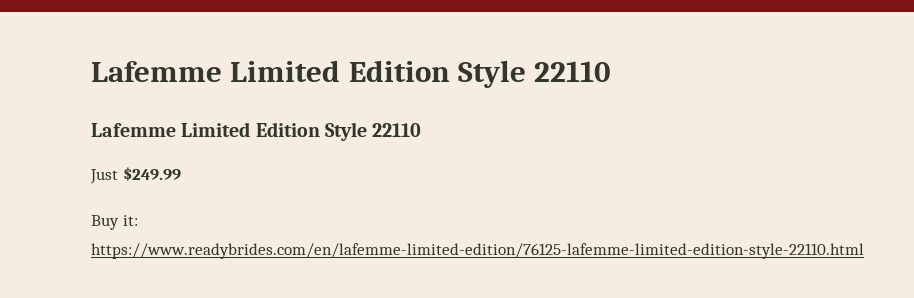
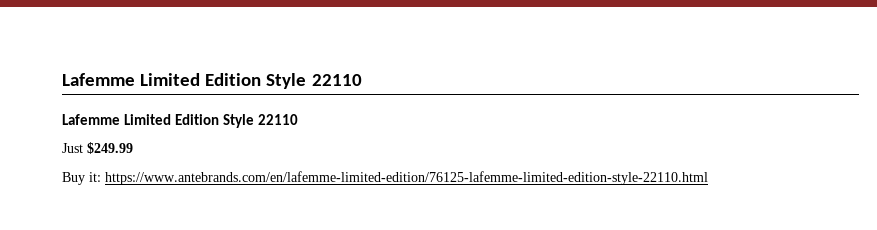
[91,243,864,259] https://www.readybrides.com/en/lafemme-limited-edition/76125-lafemme-limited-edition-style-22110.html -> [105,171,708,185] https://www.antebrands.com/en/lafemme-limited-edition/76125-lafemme-limited-edition-style-22110.html

